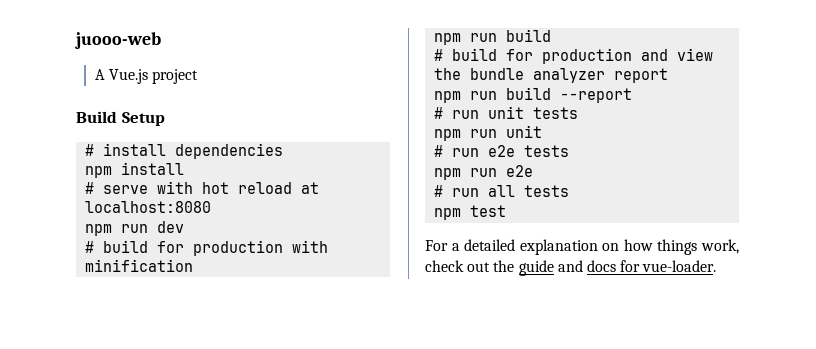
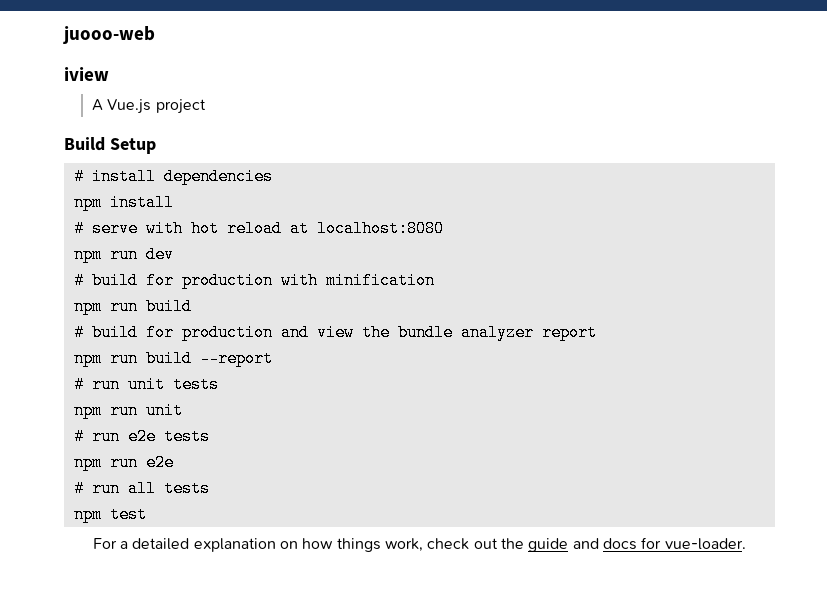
(161, 40) none -> [64,67,109,81] // iview

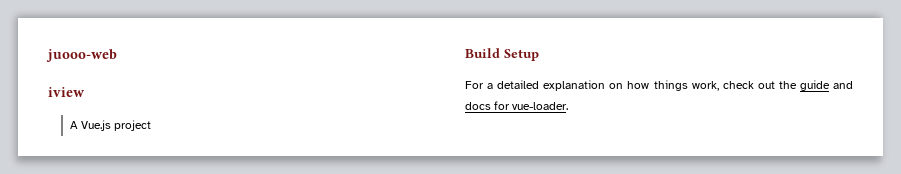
[73,168,273,185] [73,194,174,211] [73,220,444,237] [73,246,174,263] [73,272,435,289] [73,298,192,315] [73,324,597,341] [73,350,273,367] [73,376,219,393] [73,402,183,419] [73,428,210,445] [73,454,174,471] [73,480,210,497] [73,506,147,523] // # install dependencies // npm install // # serve with hot reload at localhost:8080 // npm run dev // # build for production with minification // npm run build // # build for production and view the bundle analyzer report // npm run build --report // # run unit tests // npm run unit // # run e2e tests // npm run e2e // # run all tests // npm test -> (539, 55) none

